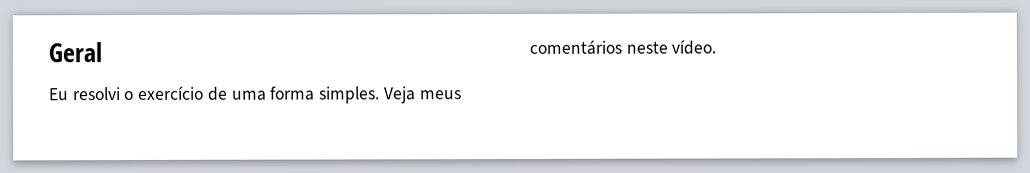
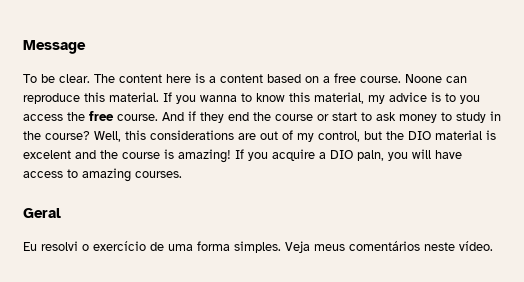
(48, 52) none -> [23,40,86,54] [23,73,467,83] [23,92,480,104] [23,111,501,123] [23,130,496,142] [23,149,462,163] [23,168,182,182] Message // To be clear. The content here is a content based on a free course. Noone can reproduce this material. If you wanna to know this material, my advice is to you access the free course. And if they end the course or start to ask money to study in the course? Well, this considerations are out of my control, but the DIO material is excelent and the course is amazing! If you acquire a DIO paln, you will have access to amazing courses. //

